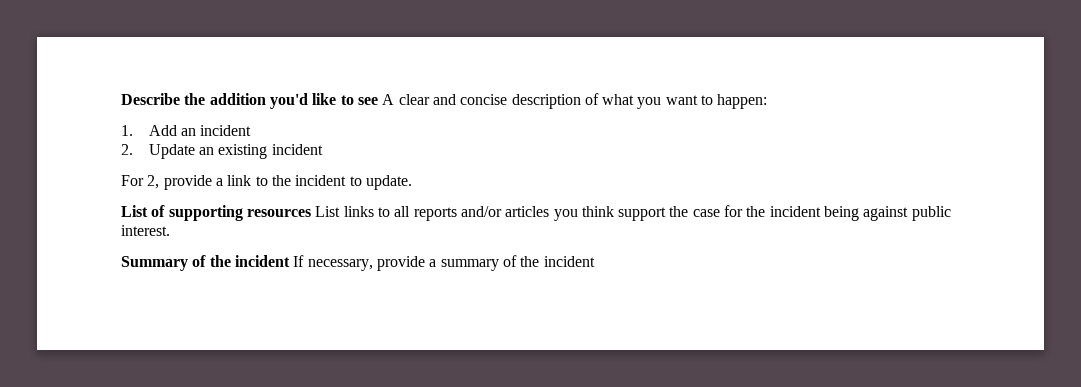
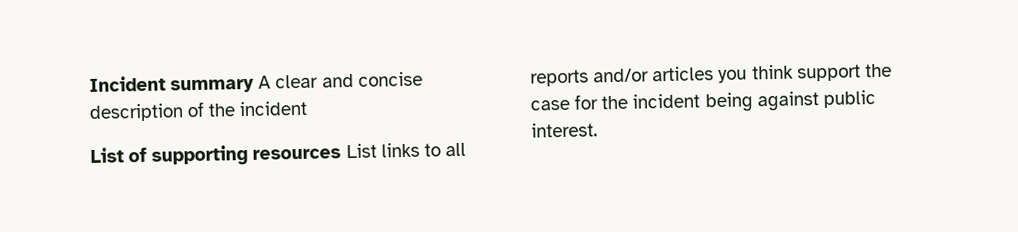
[121,93,378,109] Describe the addition you'd like to see -> [89,75,255,94] Incident summary
[602,94,768,109] [121,125,252,136] [121,144,323,159] [121,175,412,190] what you want to happen: // 1. Add an incident // 2. Update an existing incident // For 2, provide a link to the incident to update. -> [208,100,308,117] the incident
[121,255,595,271] // Summary of the incident If necessary, provide a summary of the incident -> (598, 130) none

